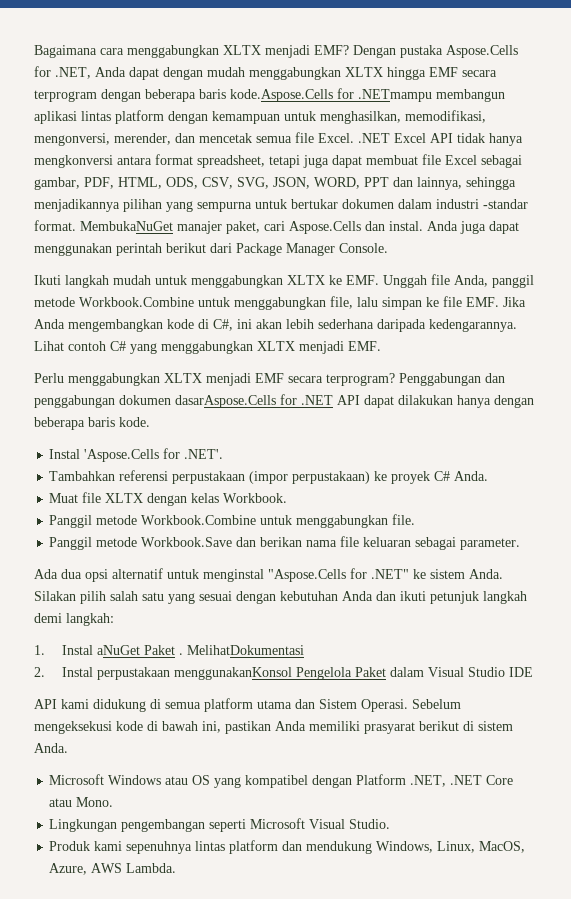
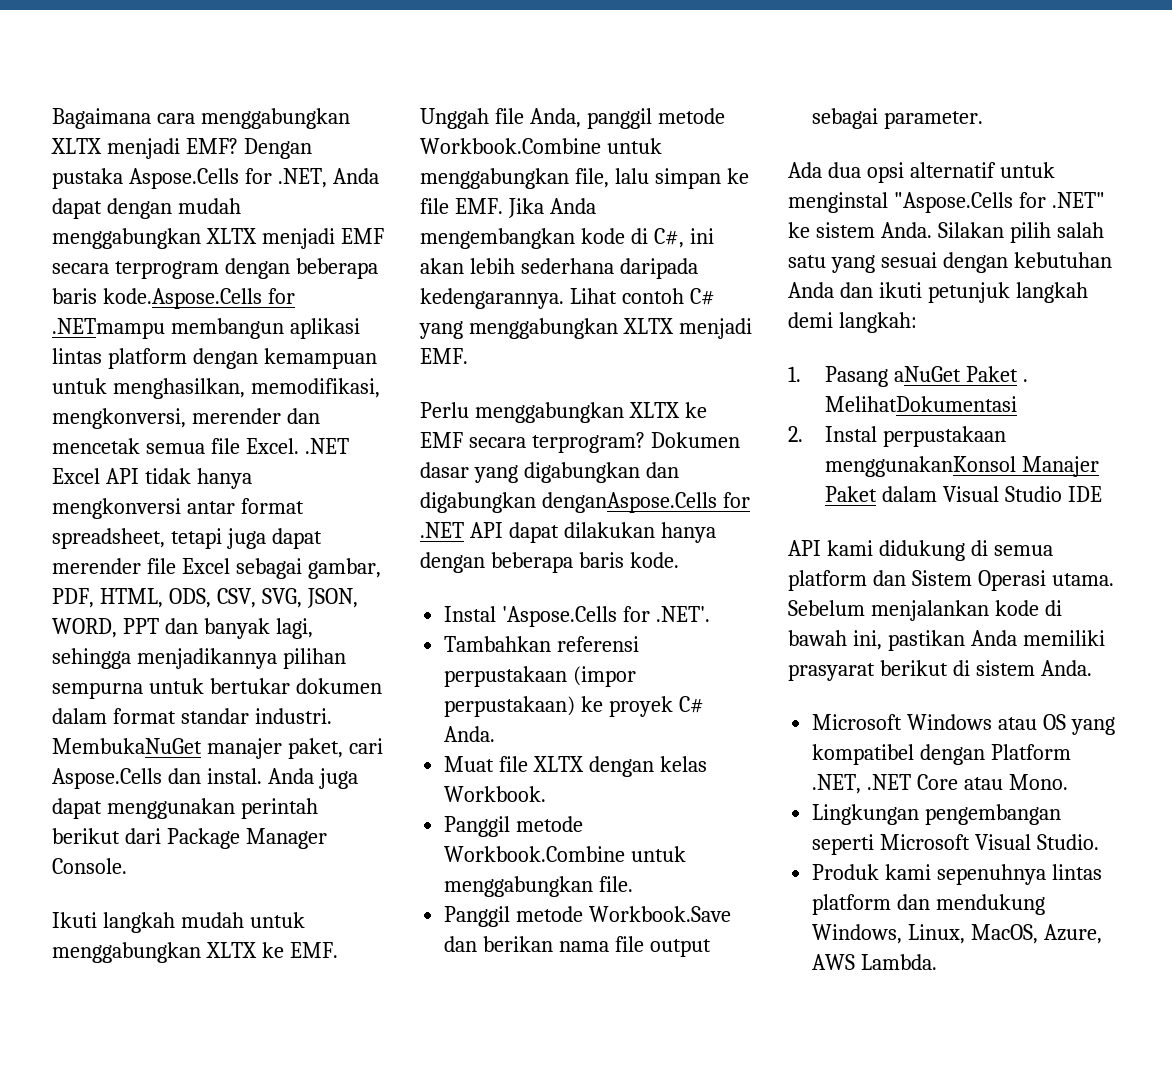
[387,67,426,80] hingga -> [261,228,335,249] menjadi
[34,133,171,146] mengonversi, merender, -> [52,408,281,429] mengkonversi, merender
[117,156,152,165] antara -> [186,501,235,514] antar
[366,155,418,165] membuat -> [52,558,141,574] merender
[417,177,462,190] lainnya, -> [203,618,313,639] banyak lagi,
[166,201,193,212] yang -> (346, 658) none
[436,199,528,209] [34,220,76,231] industri -standar format. -> [112,708,332,724] format standar industri.
[206,373,251,386] menjadi -> [684,402,707,418] ke
[399,373,505,386] [34,395,276,408] Penggabungan dan penggabungan dokumen dasarAspose.Cells -> [650,432,740,448] [420,462,679,483] [420,492,717,513] Dokumen dasar yang digabungkan dan digabungkan denganAspose.Cells
[363,537,412,547] keluaran -> [649,939,711,957] output
[61,645,93,655] Instal -> [825,366,889,387] Pasang
[295,667,352,680] Pengelola -> [1022,456,1100,477] Manajer
[257,700,292,709] utama -> (867, 580) none
[361,699,461,712] [34,721,112,734] Operasi. Sebelum mengeksekusi -> [977,570,1114,591] [788,600,989,621] Operasi utama. Sebelum menjalankan

